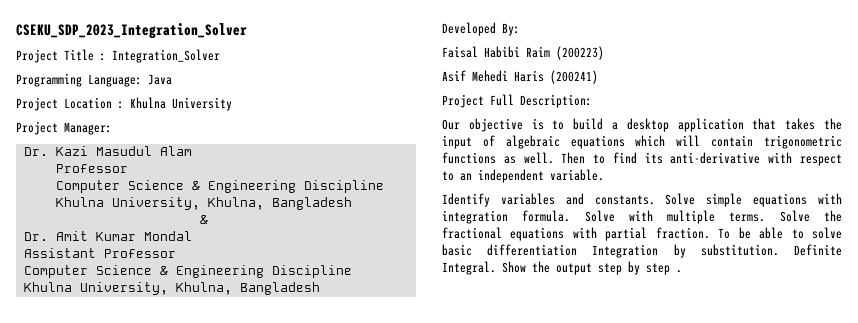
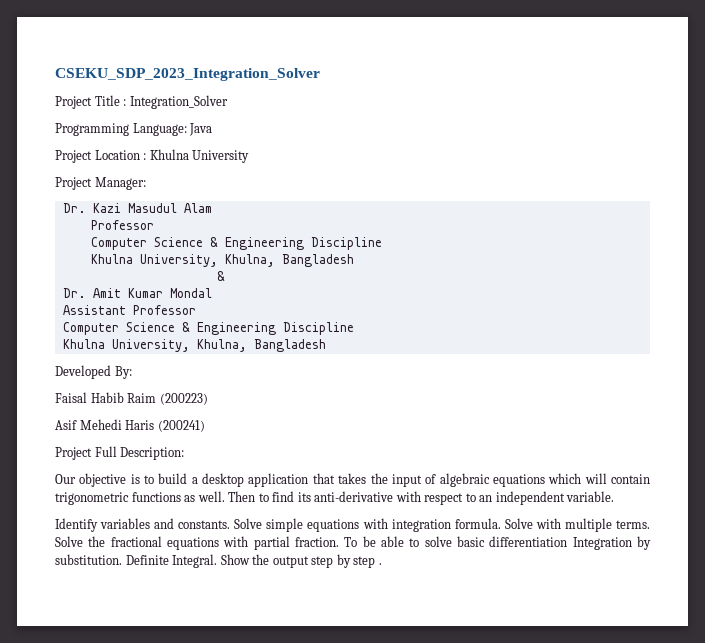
[484,46,520,58] Habibi -> [90,392,124,403] Habib

